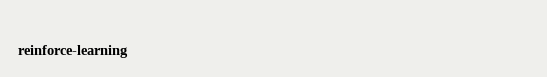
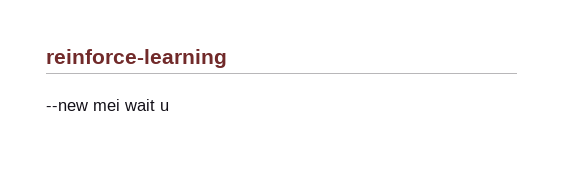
(128, 51) none -> [46,99,169,111] // --new mei wait u

